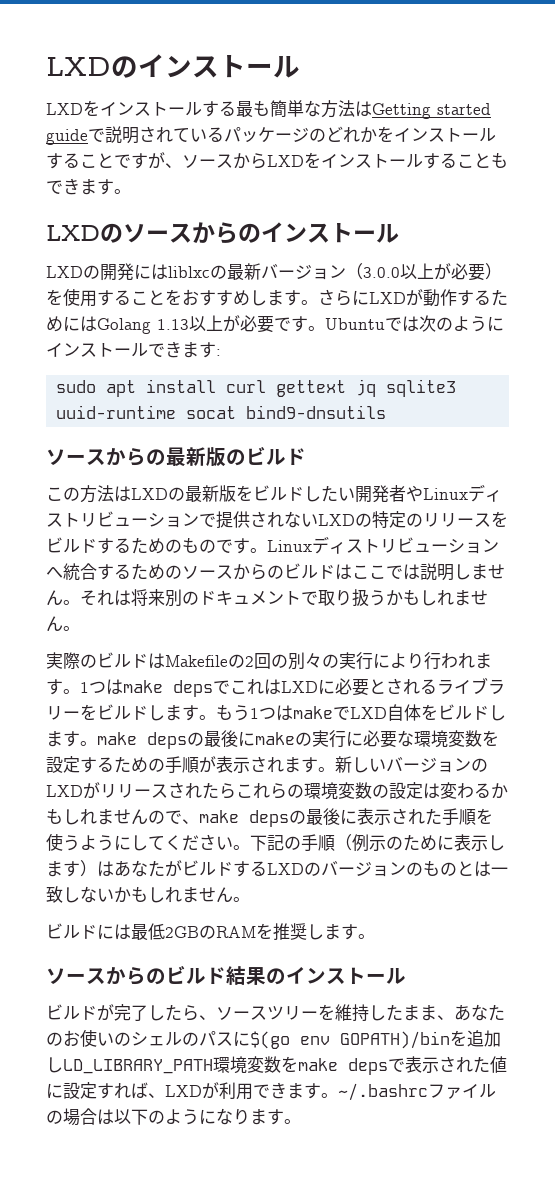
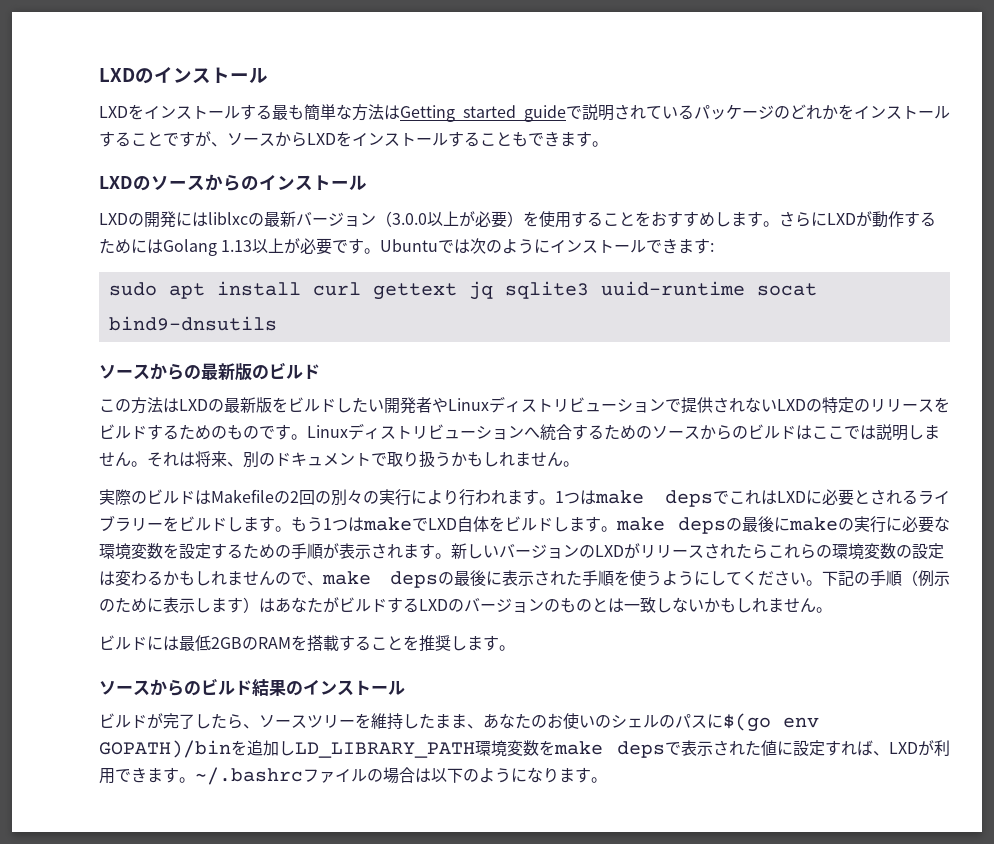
(165, 597) none -> [227,462,243,467] 、
(273, 931) none -> [307,635,419,652] 搭載することを

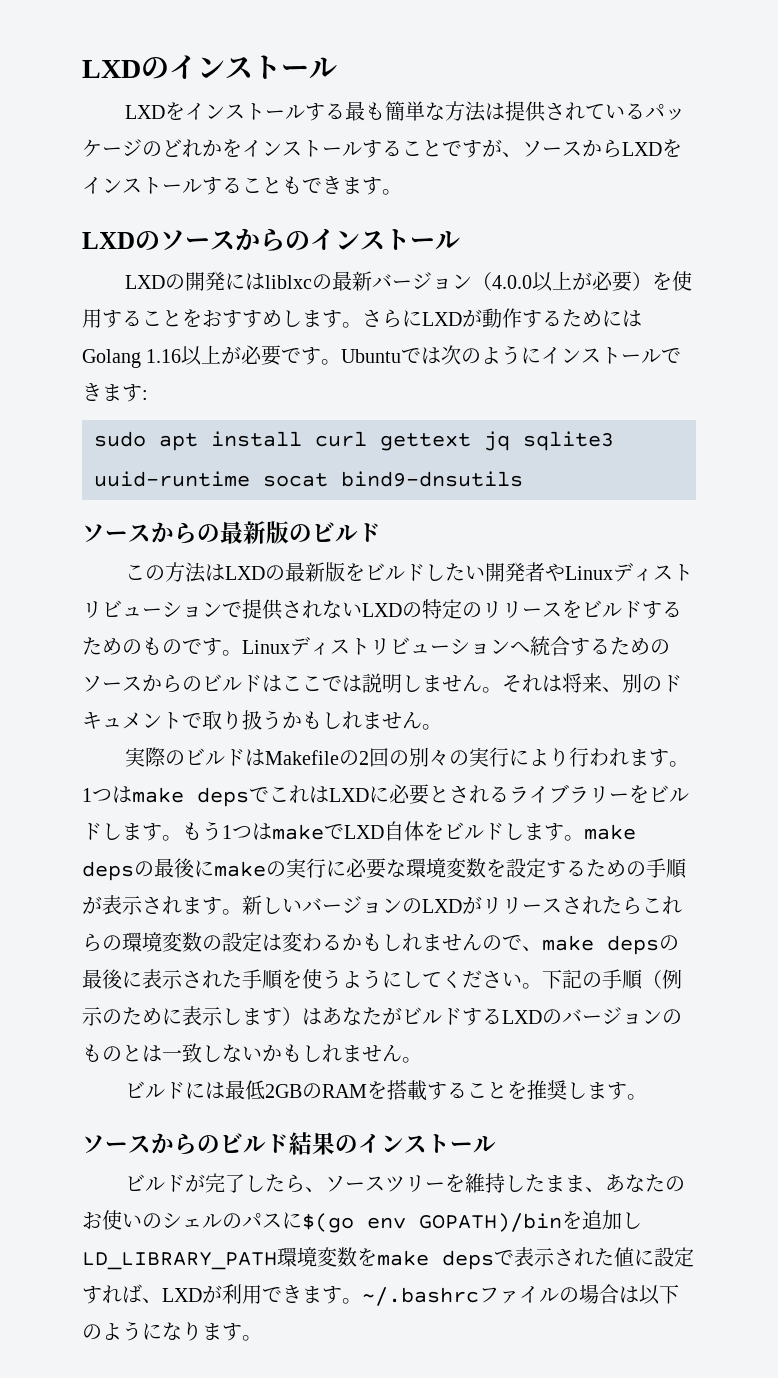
[400,104,614,122] Getting started guideで説明 -> [505,101,547,122] 提供
[392,213,427,225] 3.0.0 -> [492,275,533,289] 4.0.0
[221,240,253,252] 1.13 -> [146,349,182,363] 1.16

